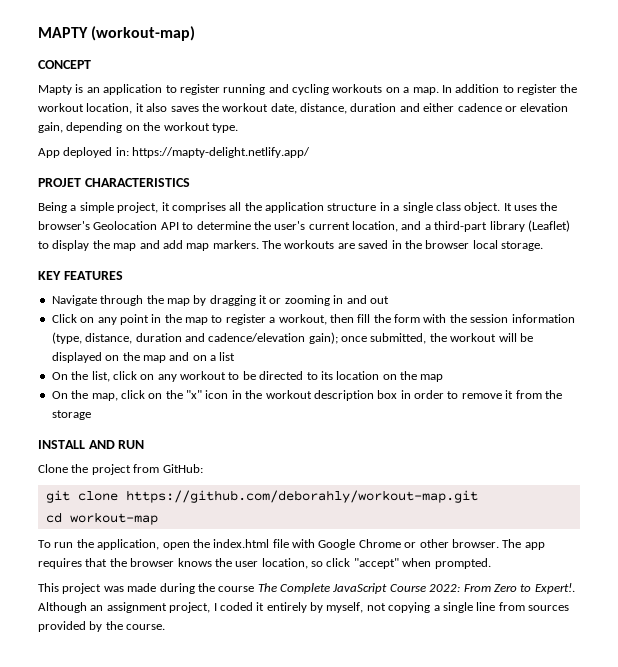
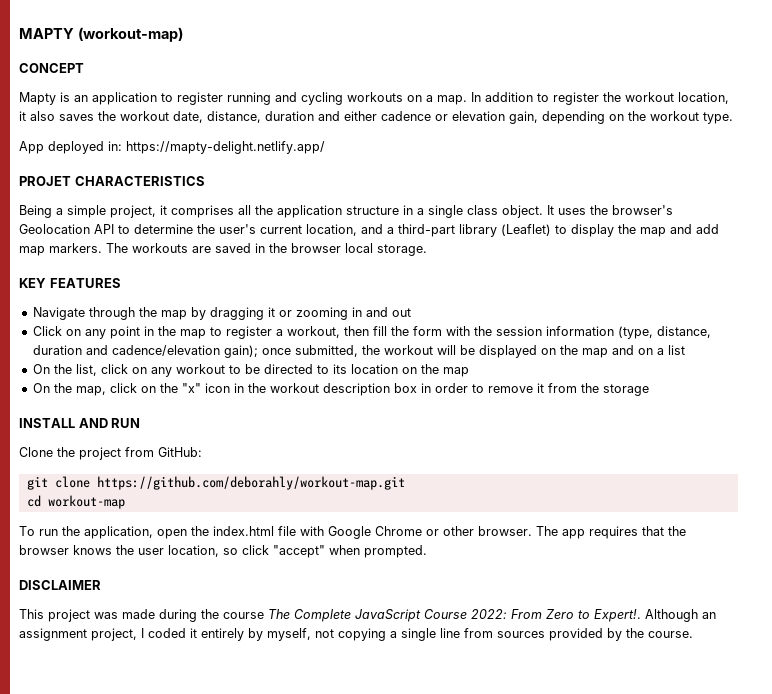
(491, 563) none -> [19,580,101,590] // DISCLAIMER

